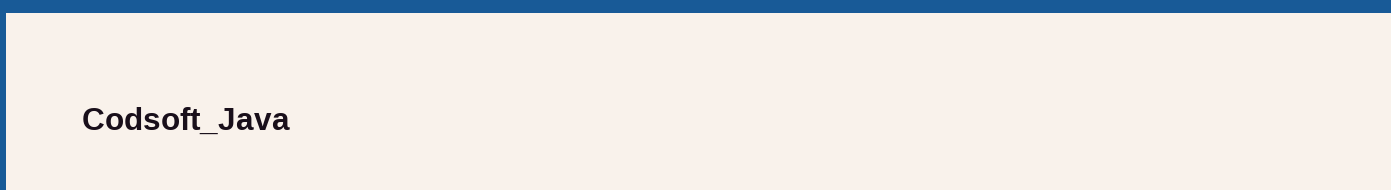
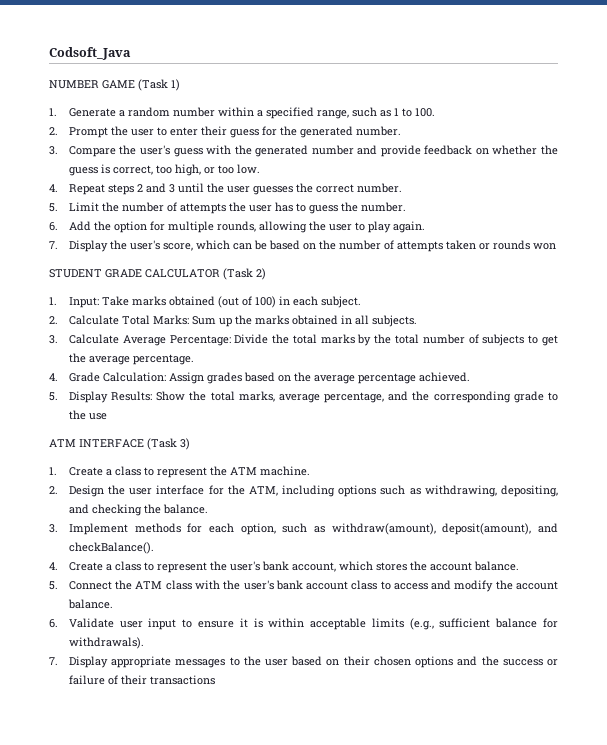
(290, 121) none -> [49,79,180,91] [49,107,435,119] [49,126,401,138] [49,145,559,157] [68,164,260,176] [49,183,402,195] [49,202,406,214] [49,221,425,233] [49,240,556,252] [49,268,266,280] [49,296,361,308] [49,315,417,327] [49,334,558,346] [68,353,194,365] [49,372,470,384] [49,391,559,403] [68,410,107,420] [49,438,190,450] [49,466,310,478] [49,485,559,497] [68,504,208,516] [49,523,558,535] [68,542,154,554] [49,561,519,573] [49,580,558,592] [67,599,113,609] [49,618,558,630] [68,637,144,649] [49,656,559,668] [68,675,215,685] // NUMBER GAME (Task 1) // 1. Generate a random number within a specified range, such as 1 to 100. // 2. Prompt the user to enter their guess for the generated number. // 3. Compare the user's guess with the generated number and provide feedback on whether the guess is correct, too high, or too low. // 4. Repeat steps 2 and 3 until the user guesses the correct number. // 5. Limit the number of attempts the user has to guess the number. // 6. Add the option for multiple rounds, allowing the user to play again. // 7. Display the user's score, which can be based on the number of attempts taken or rounds won // STUDENT GRADE CALCULATOR (Task 2) // 1. Input: Take marks obtained (out of 100) in each subject. // 2. Calculate Total Marks: Sum up the marks obtained in all subjects. // 3. Calculate Average Percentage: Divide the total marks by the total number of subjects to get the average percentage. // 4. Grade Calculation: Assign grades based on the average percentage achieved. // 5. Display Results: Show the total marks, average percentage, and the corresponding grade to the use // ATM INTERFACE (Task 3) // 1. Create a class to represent the ATM machine. // 2. Design the user interface for the ATM, including options such as withdrawing, depositing, and checking the balance. // 3. Implement methods for each option, such as withdraw(amount), deposit(amount), and checkBalance(). // 4. Create a class to represent the user's bank account, which stores the account balance. // 5. Connect the ATM class with the user's bank account class to access and modify the account balance. // 6. Validate user input to ensure it is within acceptable limits (e.g., sufficient balance for withdrawals). // 7. Display appropriate messages to the user based on their chosen options and the success or failure of their transactions

